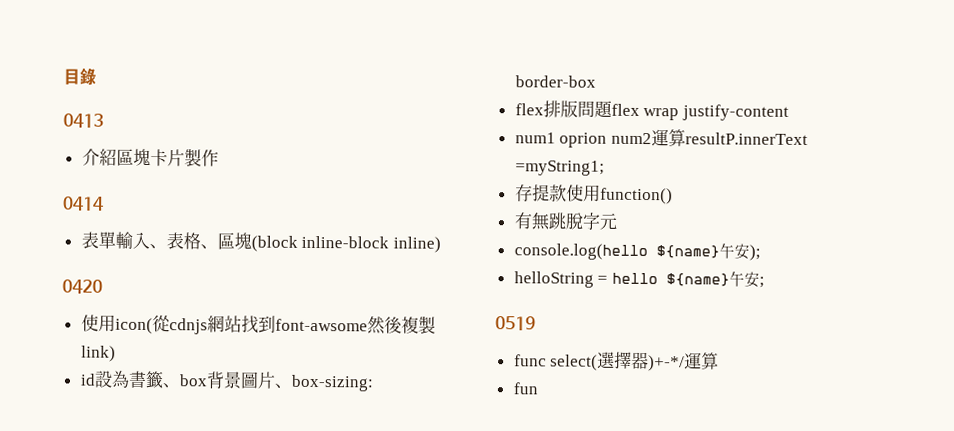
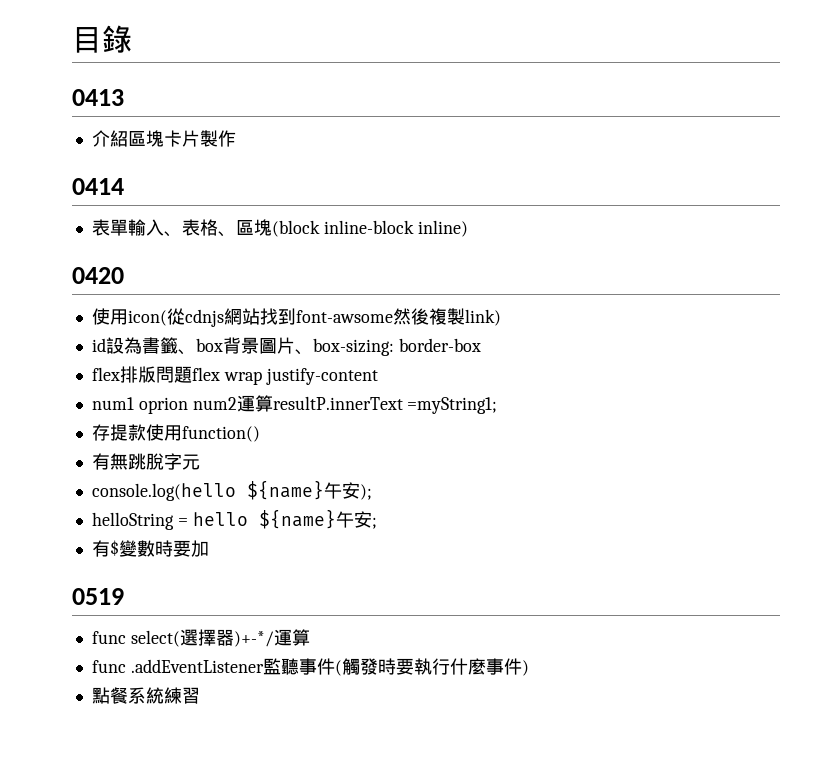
(765, 282) none -> [91,540,209,557] // 有$變數時要加
[512,382,538,395] fun -> [91,658,529,676] [91,687,200,704] func .addEventListener監聽事件(觸發時要執行什麼事件) // 點餐系統練習

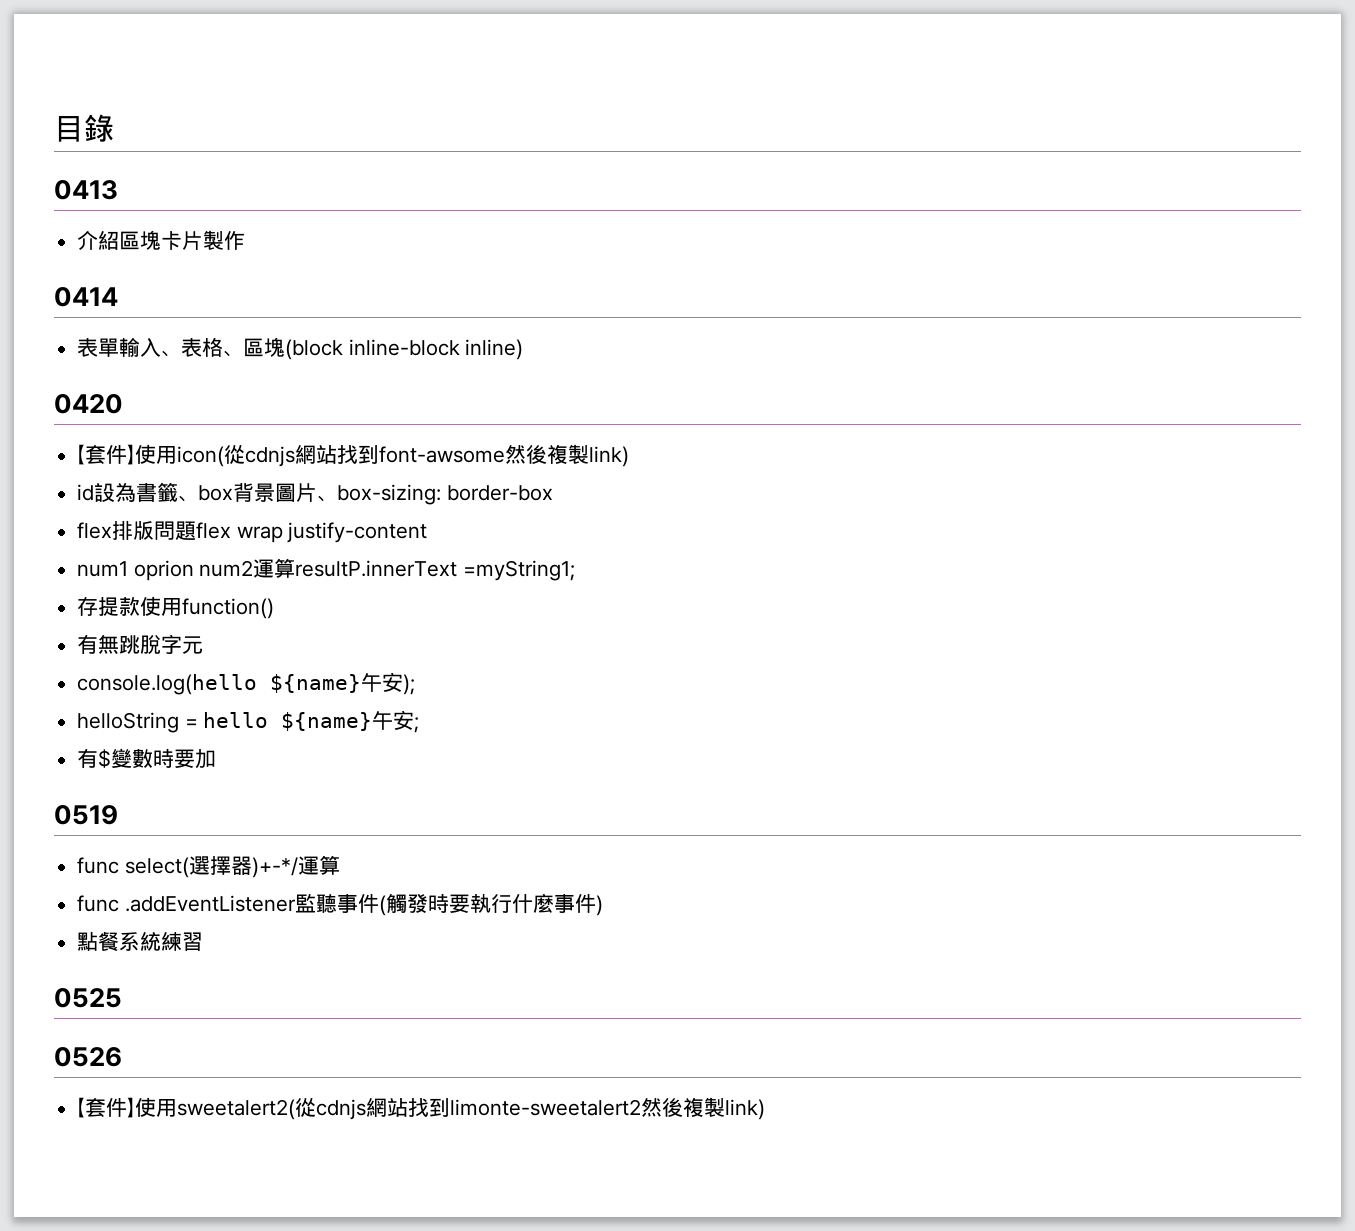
(124, 275) none -> [77,444,136,465] 【套件】
(200, 695) none -> [54,988,122,1008] [54,1047,122,1067] [77,1097,766,1120] // 0525 // 0526 // 【套件】使用sweetalert2(從cdnjs網站找到limonte-sweetalert2然後複製link)

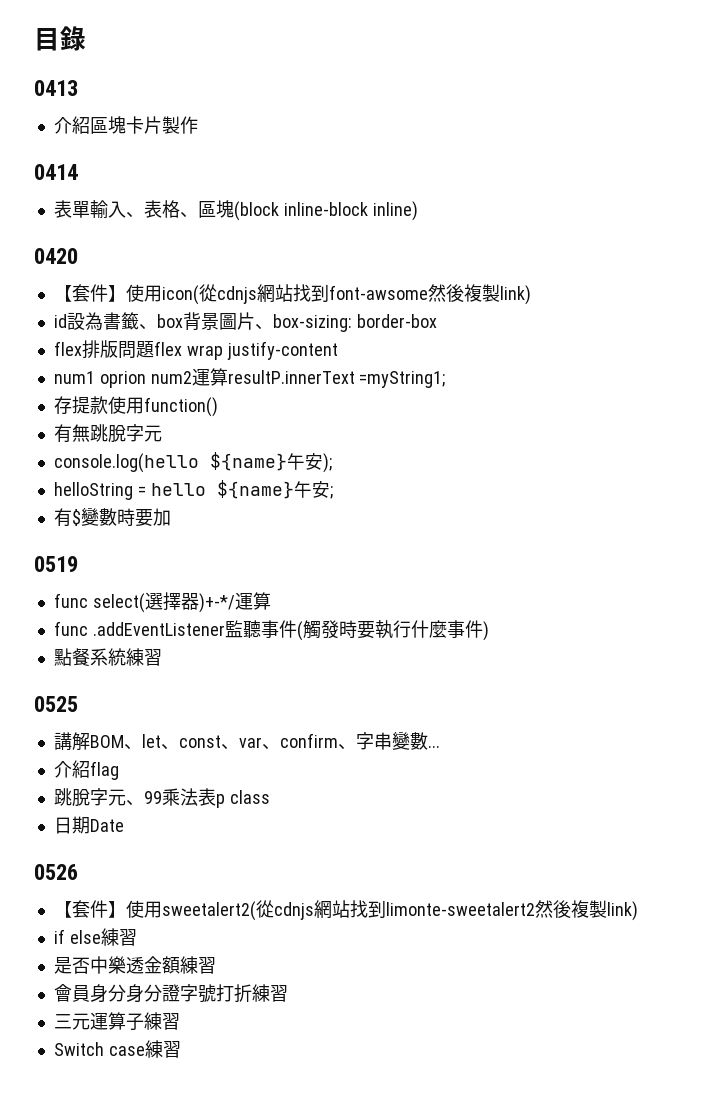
(122, 998) none -> [53,731,440,751] [53,760,119,780] [53,788,270,808] [53,816,124,834] // 講解BOM、let、const、var、confirm、字串變數... // 介紹flag // 跳脫字元、99乘法表p class // 日期Date
(766, 1109) none -> [53,928,137,946] [53,956,216,974] [53,984,288,1003] [53,1012,180,1031] [53,1040,181,1058] // if else練習 // 是否中樂透金額練習 // 會員身分身分證字號打折練習 // 三元運算子練習 // Switch case練習

